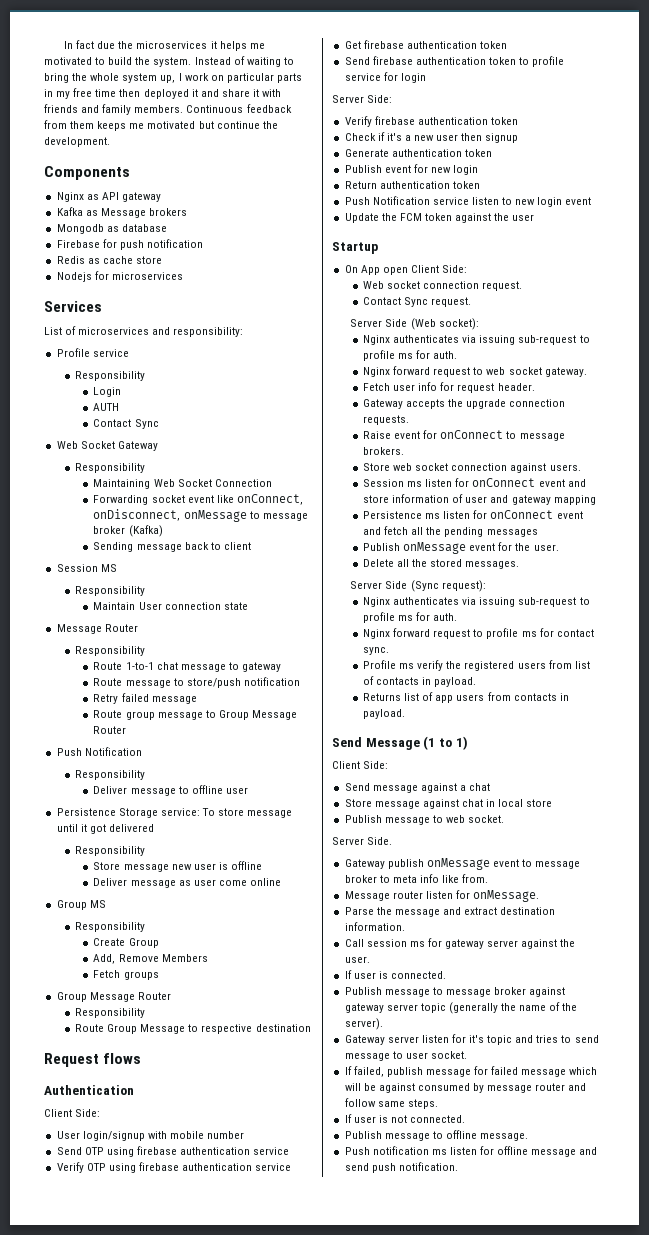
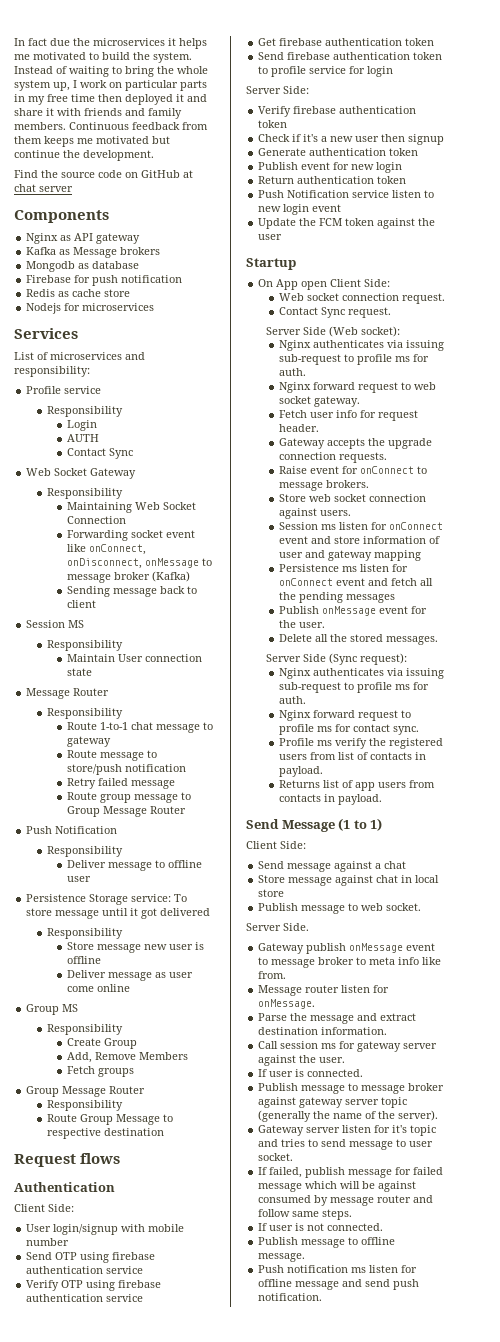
(110, 142) none -> [14,170,193,178] [14,184,73,192] // Find the source code on GitHub at chat server

